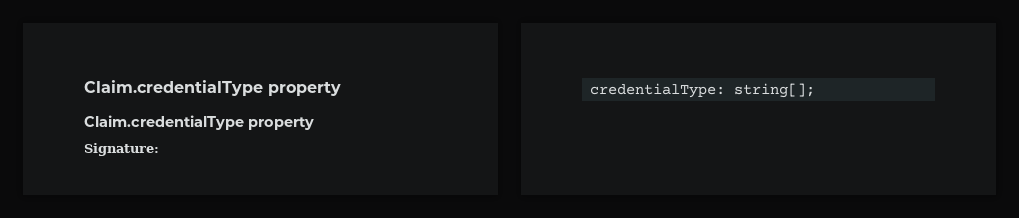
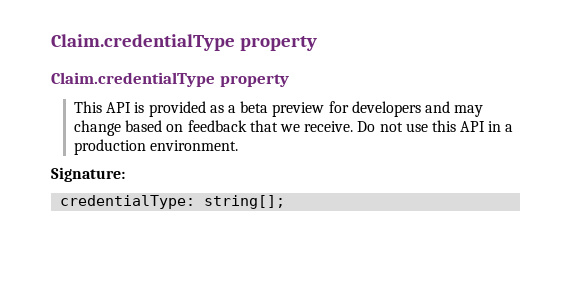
(314, 123) none -> [74,101,484,117] [74,120,514,136] [74,139,239,155] // This API is provided as a beta preview for developers and may change based on feedback that we receive. Do not use this API in a production environment.

